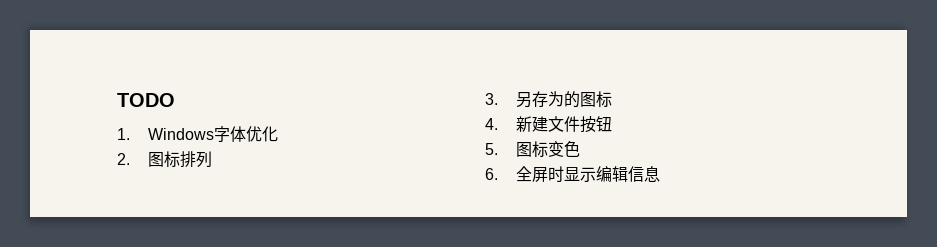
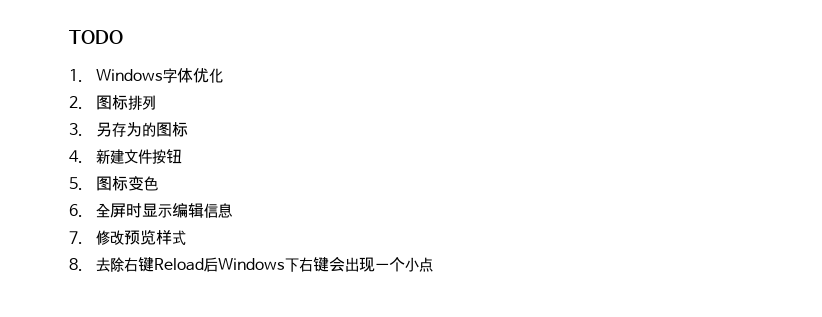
(660, 174) none -> [69,229,186,246] [69,256,433,272] // 7.修改预览样式 // 8.去除右键Reload后Windows下右键会出现一个小点

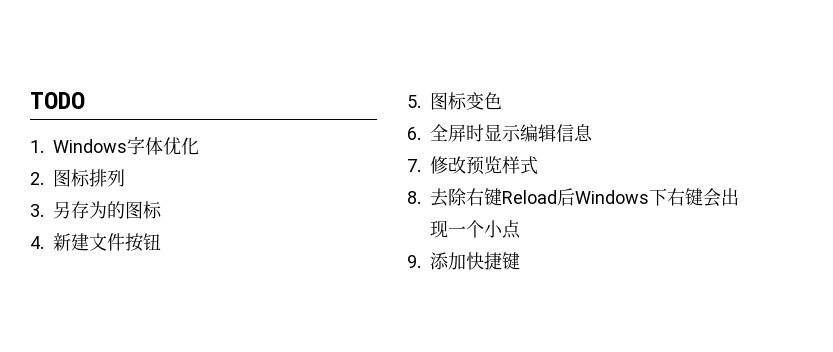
(433, 264) none -> [407,252,520,270] // 9.添加快捷键

